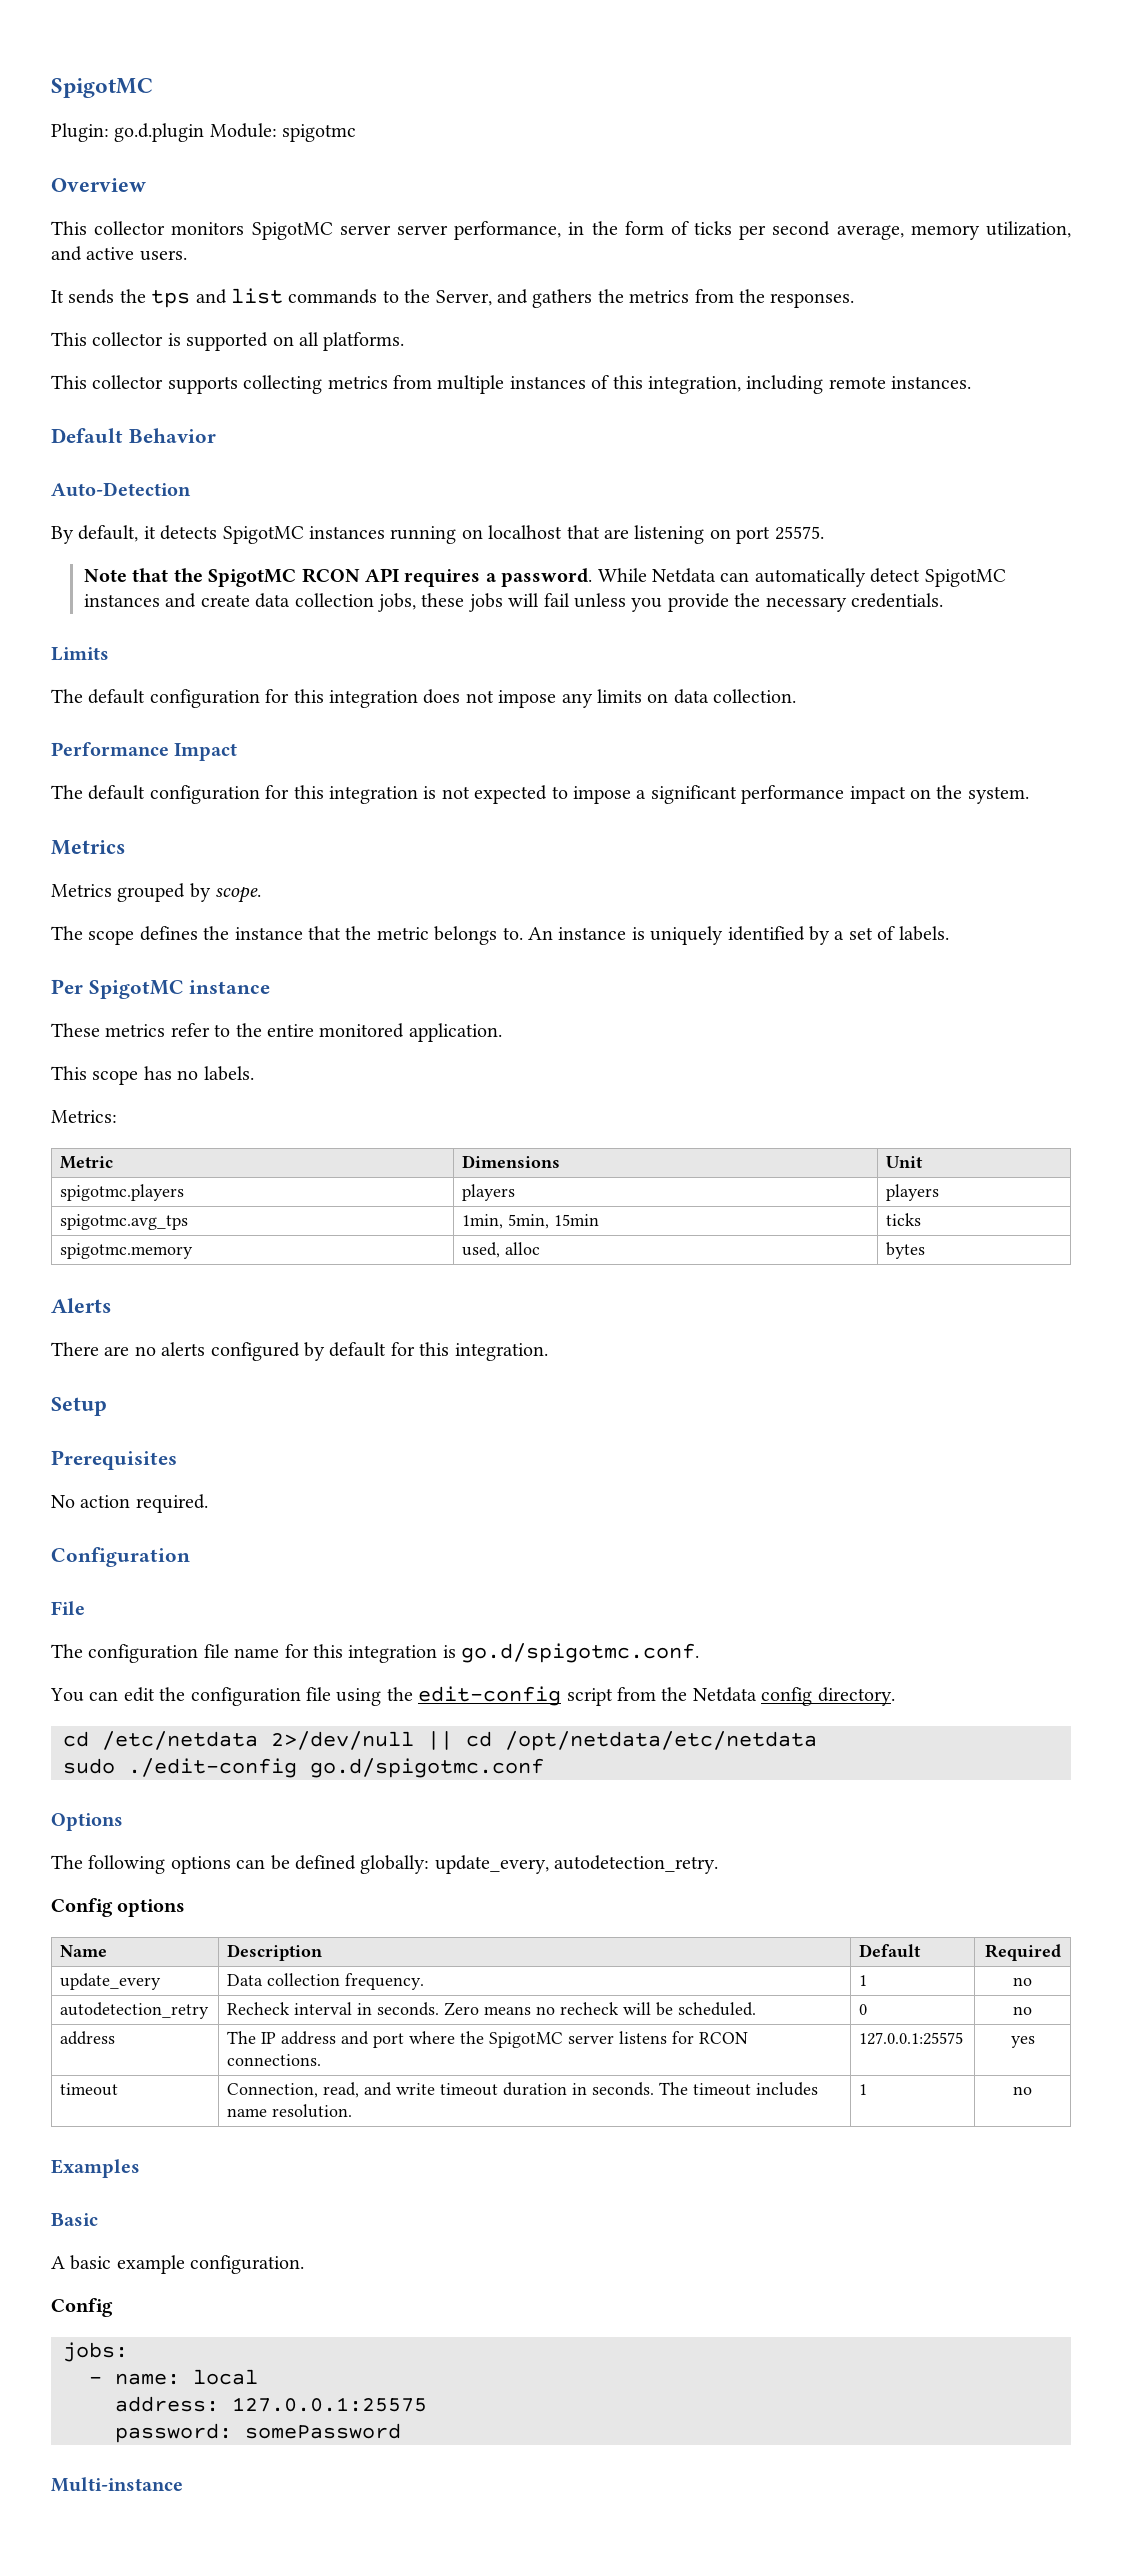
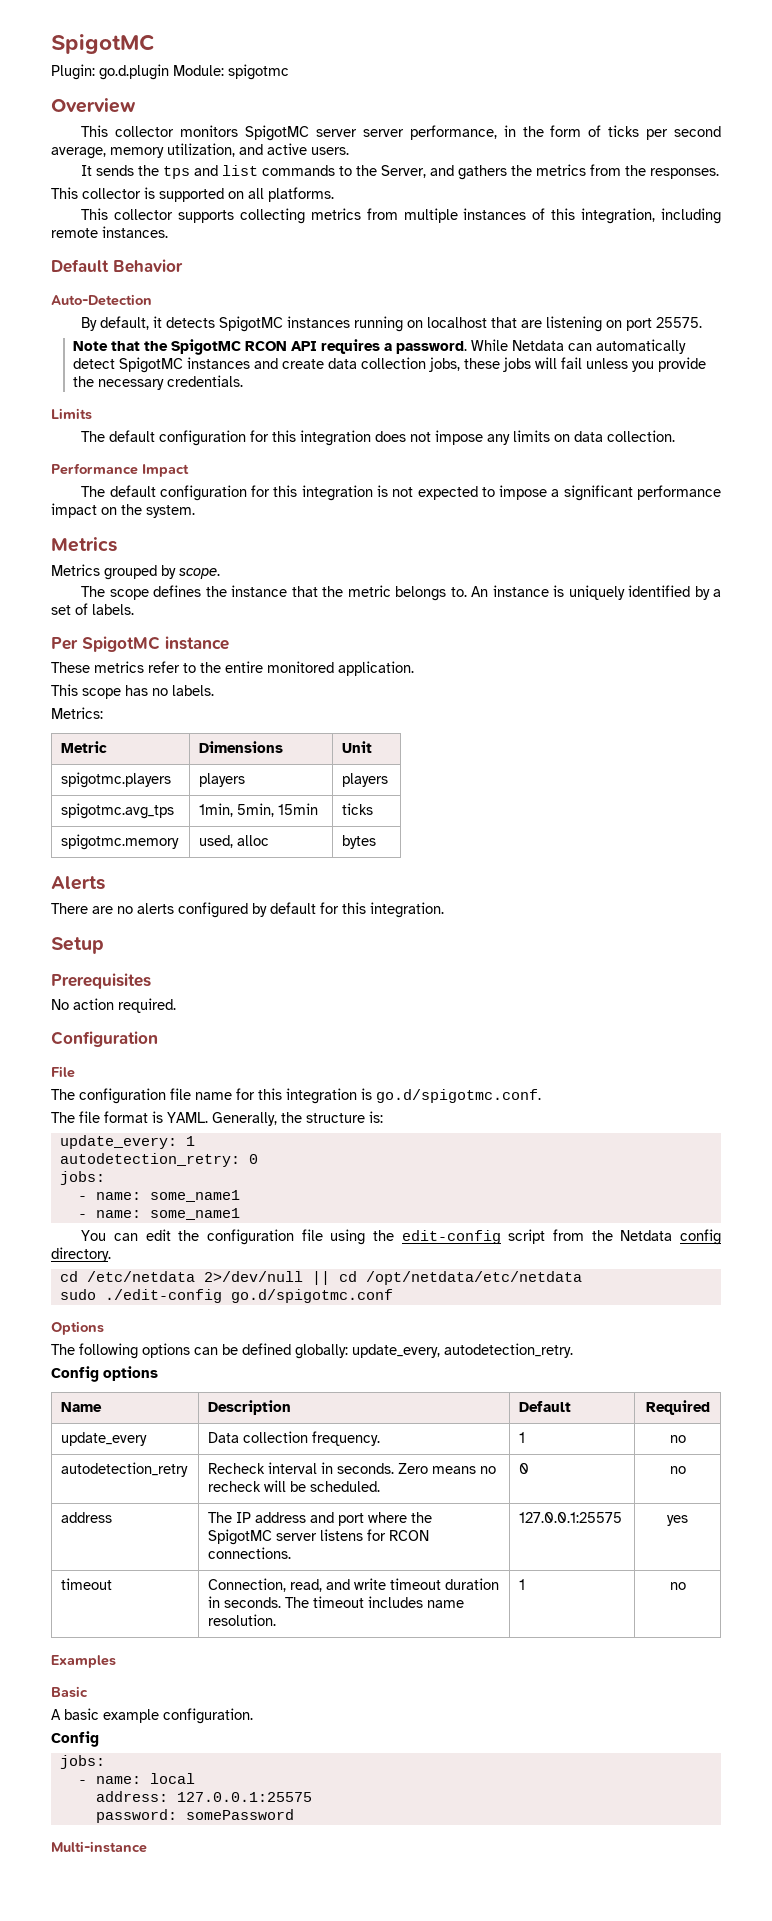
(700, 1653) none -> [51,1111,383,1126] [59,1135,195,1149] [59,1153,258,1167] [59,1171,105,1185] [77,1190,240,1202] [77,1208,240,1220] // The file format is YAML. Generally, the structure is: // update_every: 1 // autodetection_retry: 0 // jobs: // - name: some_name1 // - name: some_name1

